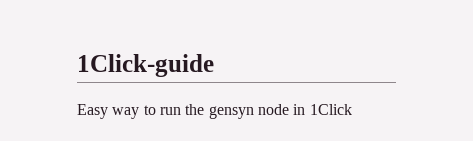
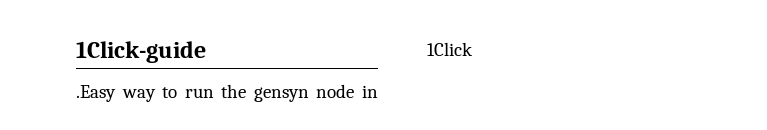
[77,104,108,119] Easy -> [76,85,116,102] .Easy

